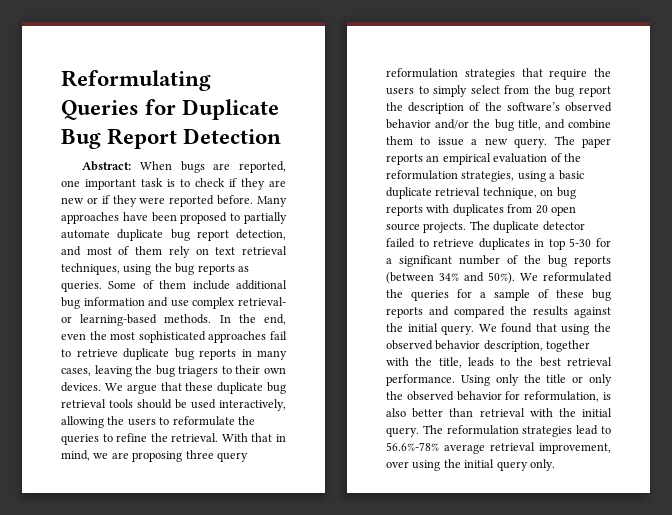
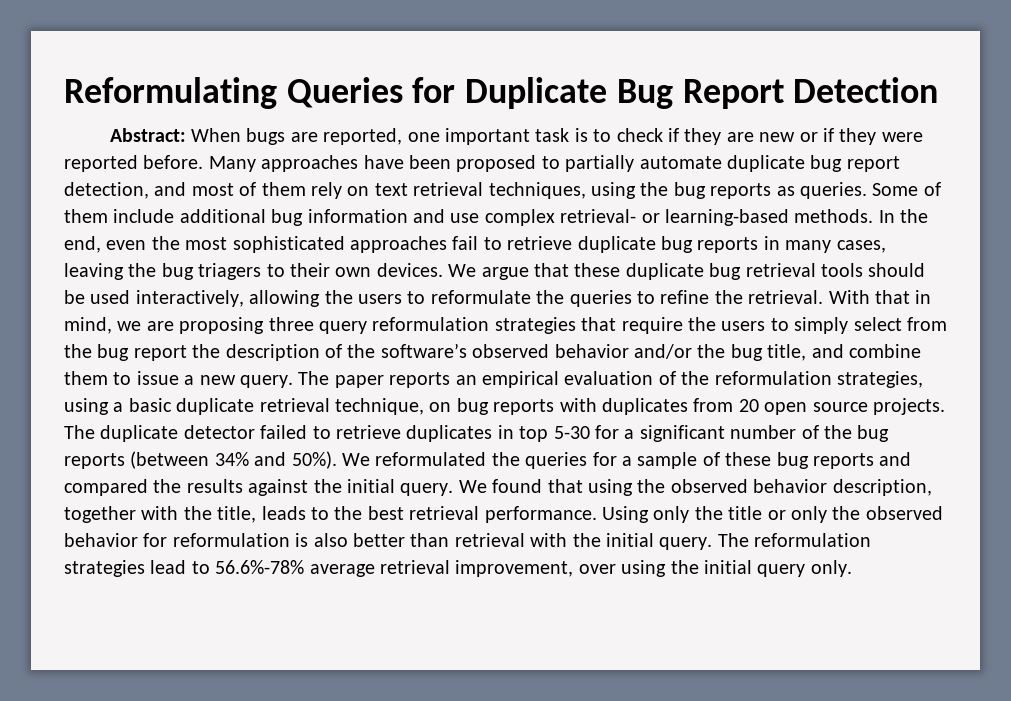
[524,391,600,402] reformulation, -> [172,533,290,547] reformulation

